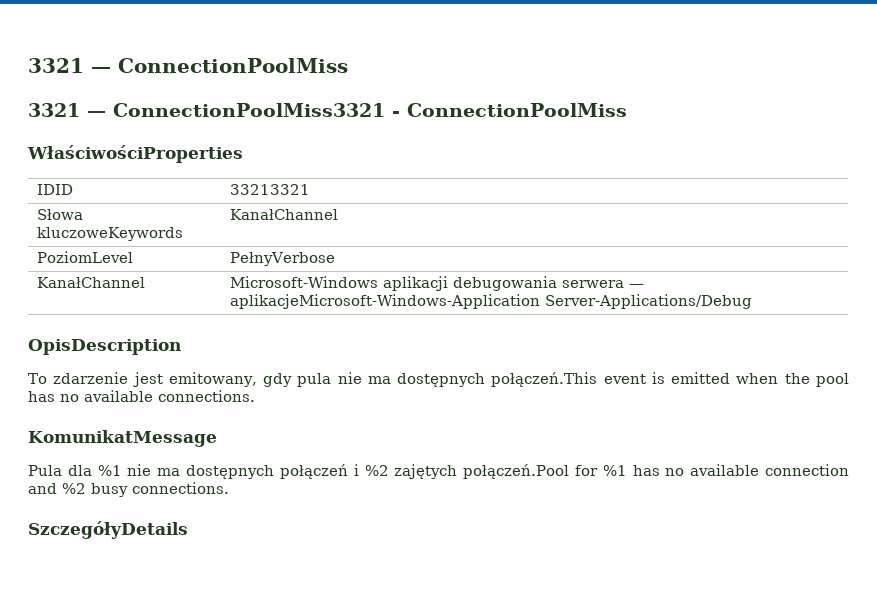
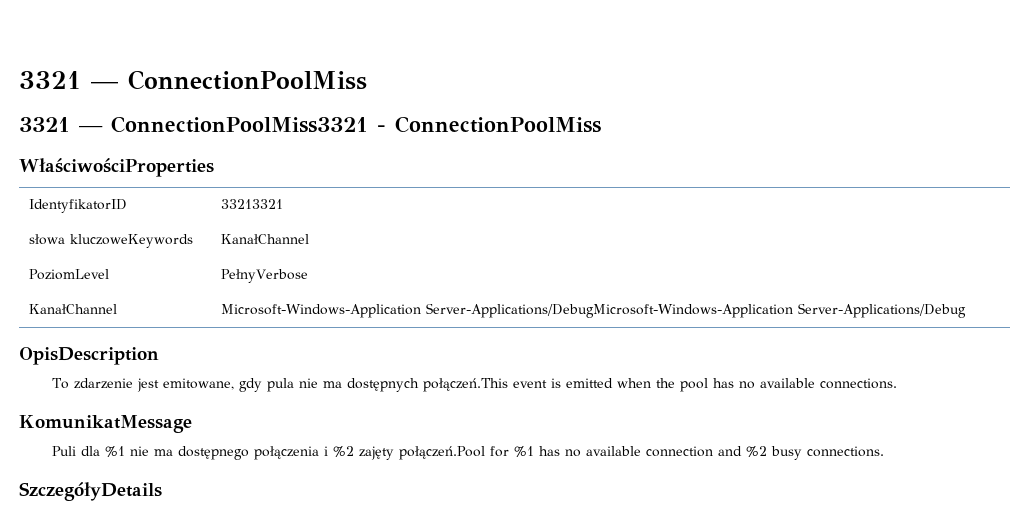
[37,184,74,195] IDID -> [28,199,127,213] IdentyfikatorID
[37,209,84,220] Słowa -> [28,234,65,245] słowa
[230,276,645,291] [230,294,541,309] Microsoft-Windows aplikacji debugowania serwera — aplikacjeMicrosoft-Windows-Application -> [220,303,793,318] Microsoft-Windows-Application Server-Applications/DebugMicrosoft-Windows-Application
[168,372,257,387] emitowany, -> [162,378,234,390] emitowane,
[28,465,62,476] Pula -> [51,446,76,456] Puli
[186,464,348,479] dostępnych połączeń -> [177,446,319,460] dostępnego połączenia
[394,464,458,479] zajętych -> [358,446,394,460] zajęty

